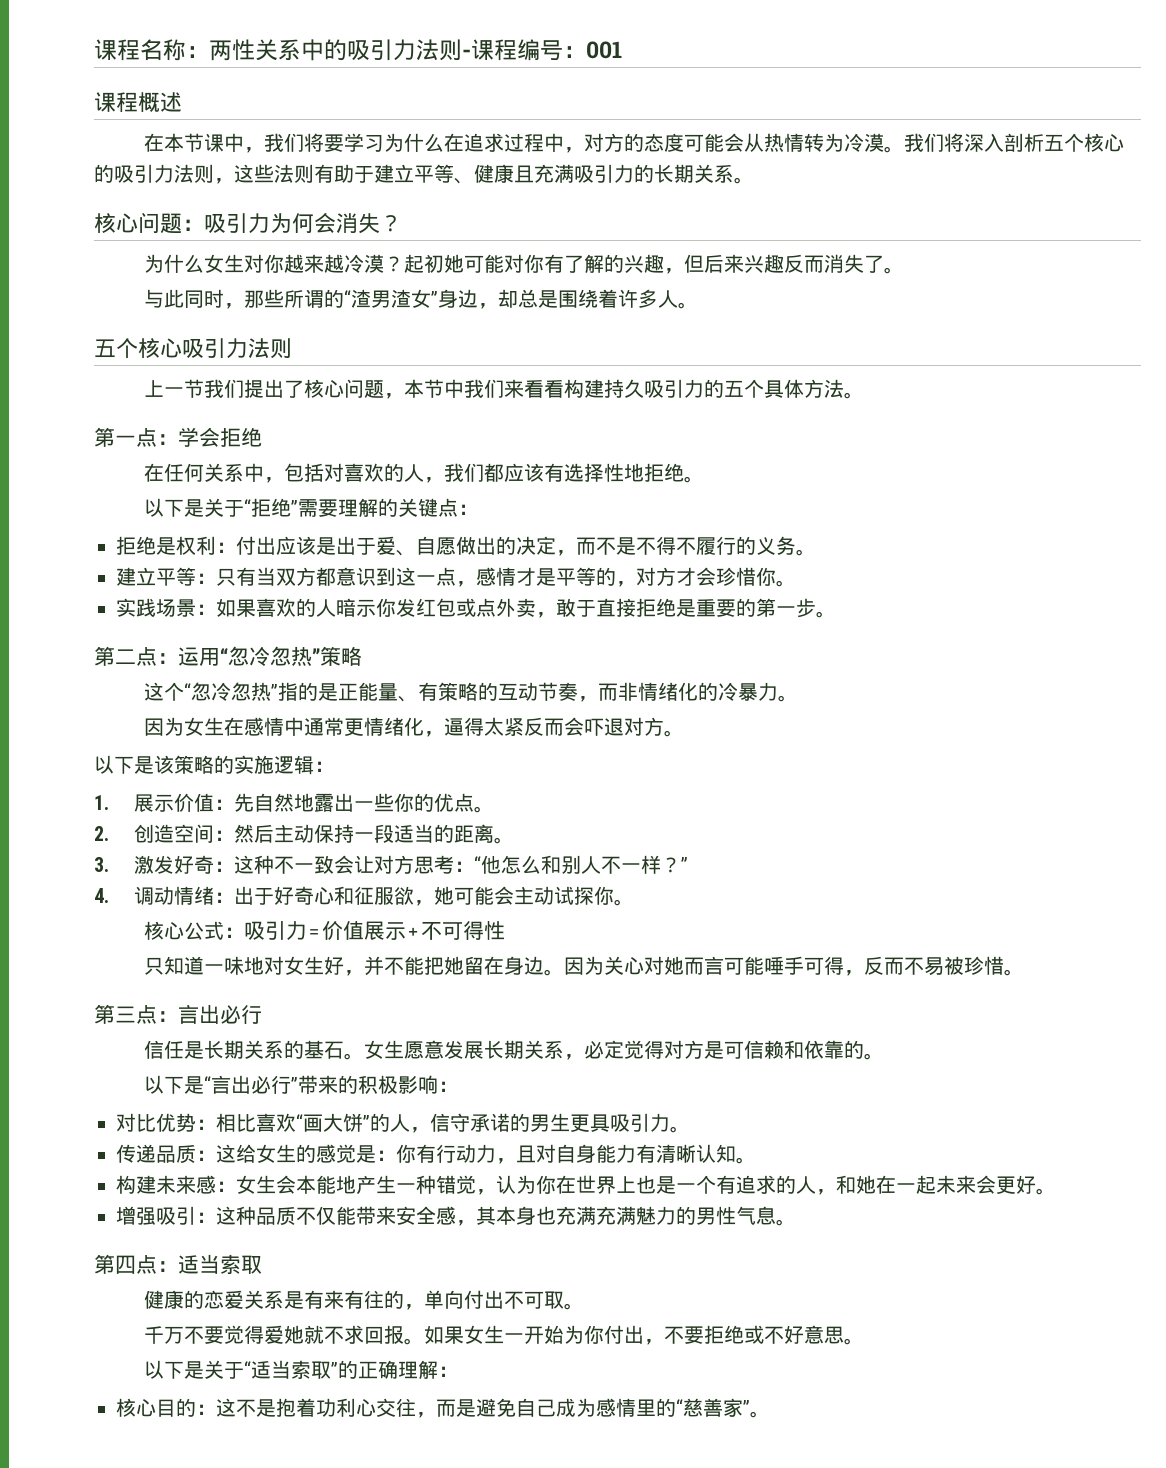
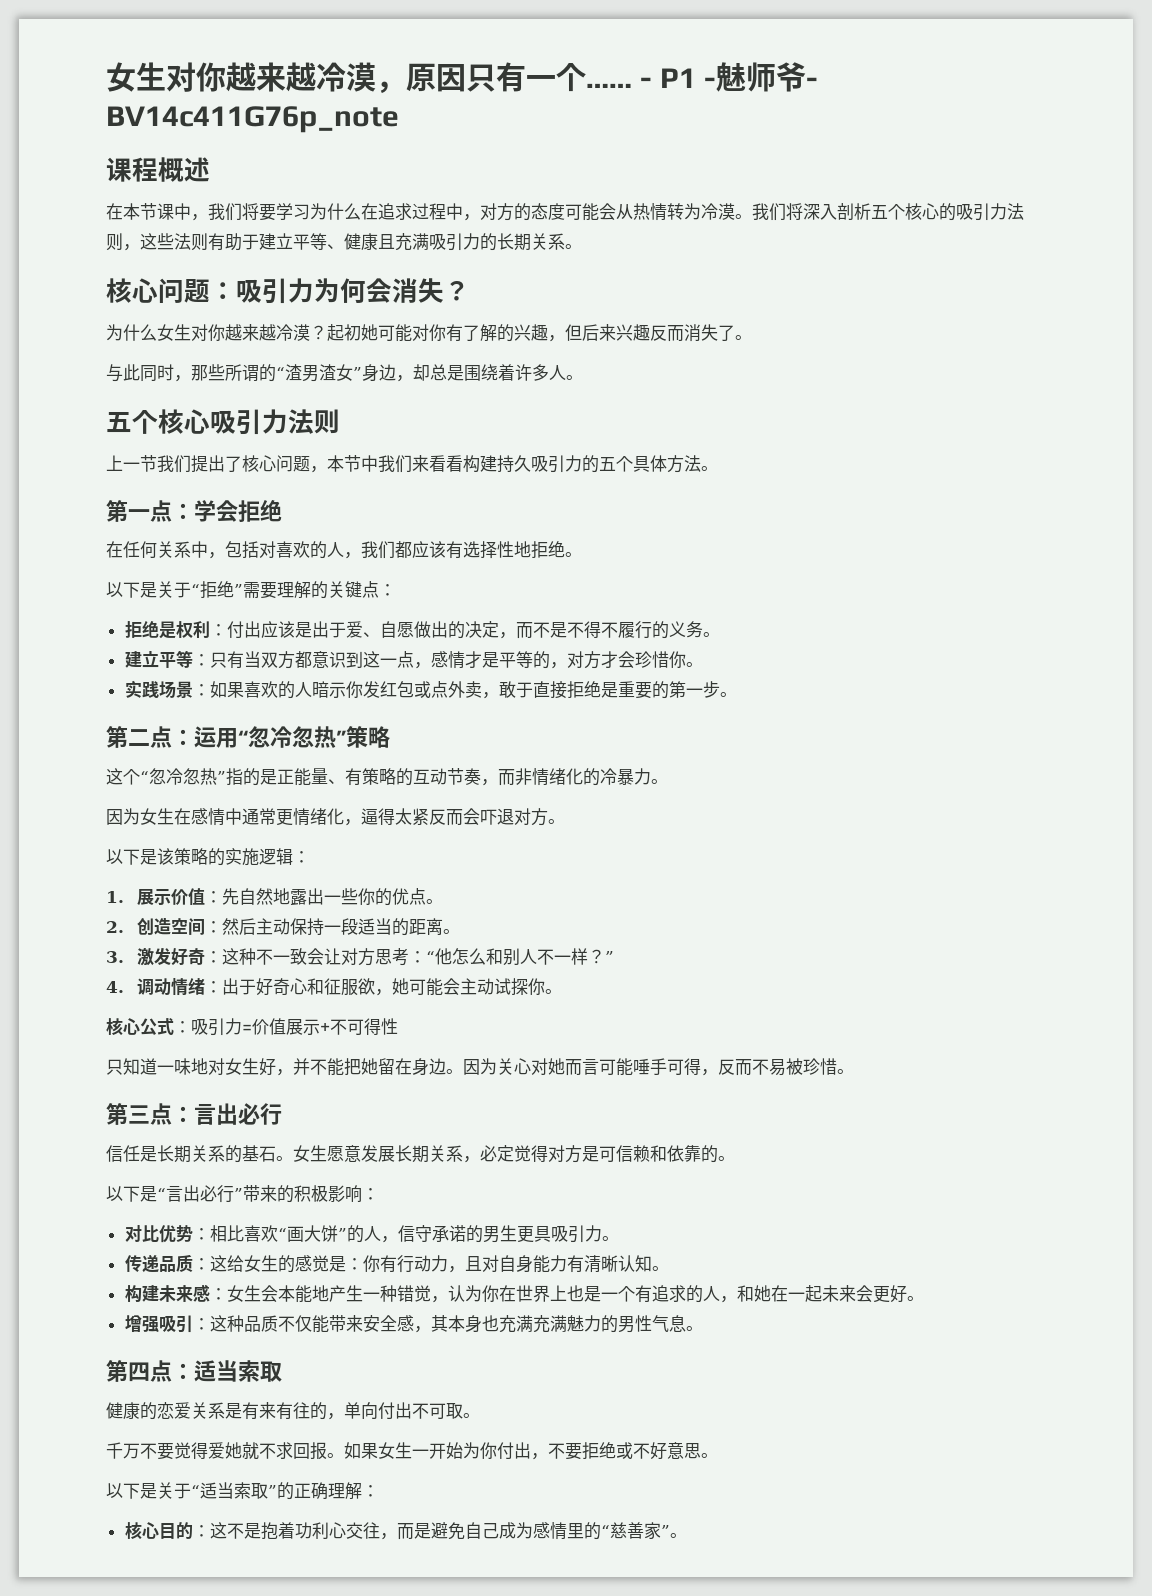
[94,39,622,61] 课程名称：两性关系中的吸引力法则-课程编号：001 -> [106,62,819,94] [106,106,399,133] 女生对你越来越冷漠，原因只有一个…… - P1 -魅师爷- BV14c411G76p_note

